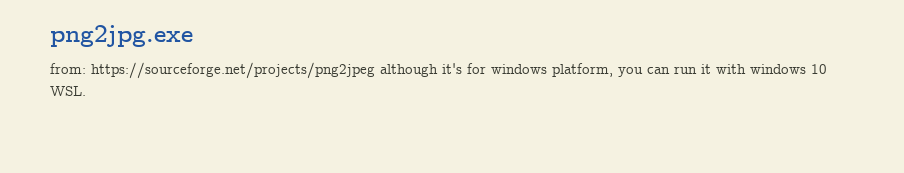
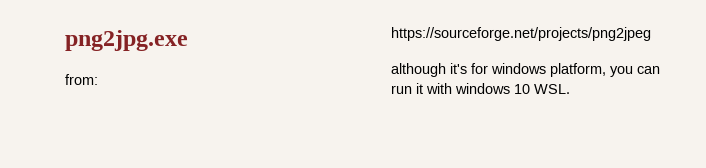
(375, 70) none -> (651, 34) //

